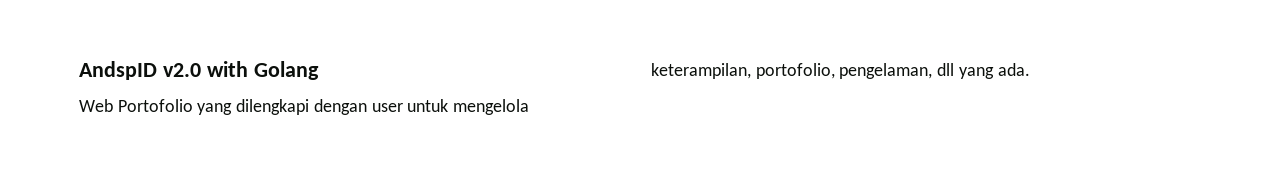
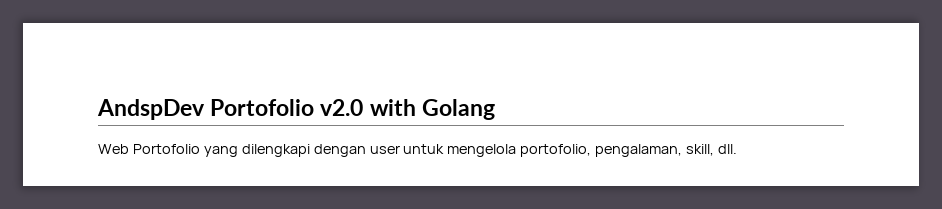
[79,61,157,80] AndspID -> [97,99,315,120] AndspDev Portofolio
[651,63,1030,79] keterampilan, portofolio, pengelaman, dll yang ada. -> [520,144,738,157] portofolio, pengalaman, skill, dll.

